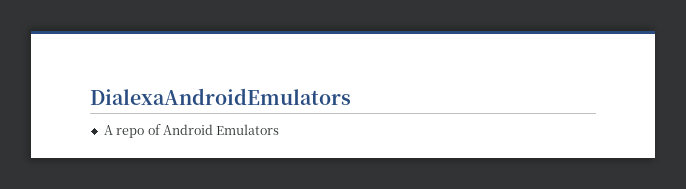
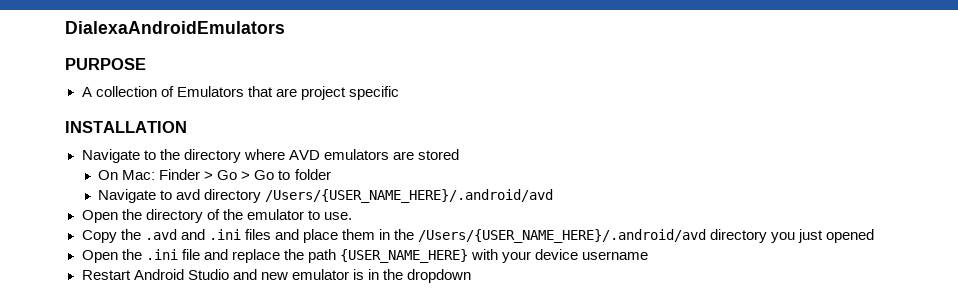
(351, 96) none -> [65,58,146,70] // PURPOSE
[116,124,280,138] repo of Android Emulators -> [95,86,399,100] [65,121,187,133] [81,149,459,163] [98,169,331,180] [98,189,554,203] [81,209,352,223] [81,229,875,243] [81,249,649,263] [81,269,471,283] collection of Emulators that are project specific // INSTALLATION // Navigate to the directory where AVD emulators are stored // On Mac: Finder > Go > Go to folder // Navigate to avd directory /Users/{USER_NAME_HERE}/.android/avd // Open the directory of the emulator to use. // Copy the .avd and .ini files and place them in the /Users/{USER_NAME_HERE}/.android/avd directory you just opened // Open the .ini file and replace the path {USER_NAME_HERE} with your device username // Restart Android Studio and new emulator is in the dropdown

